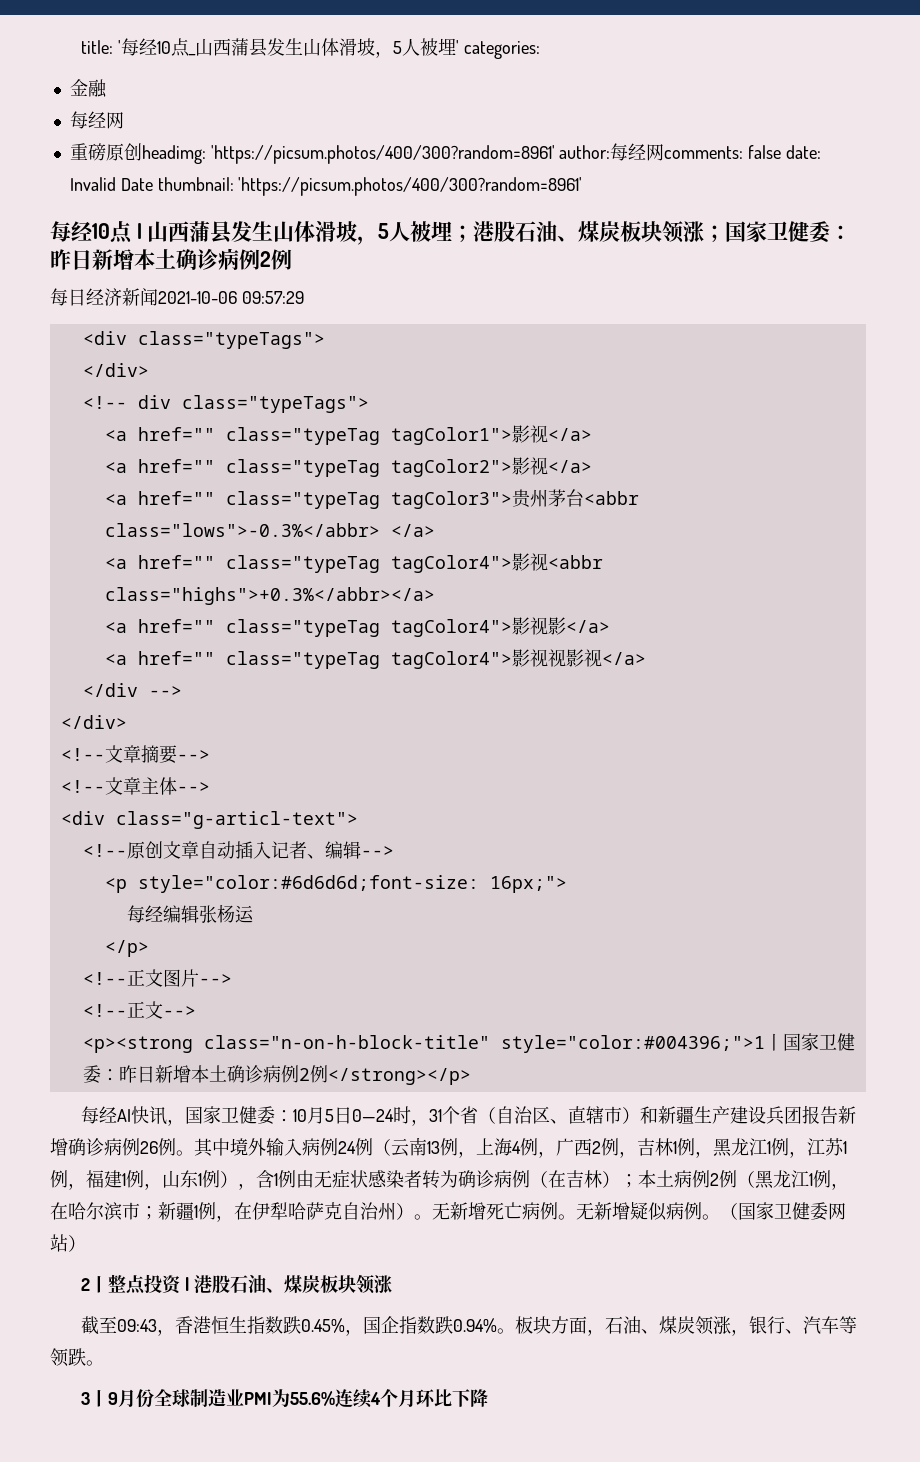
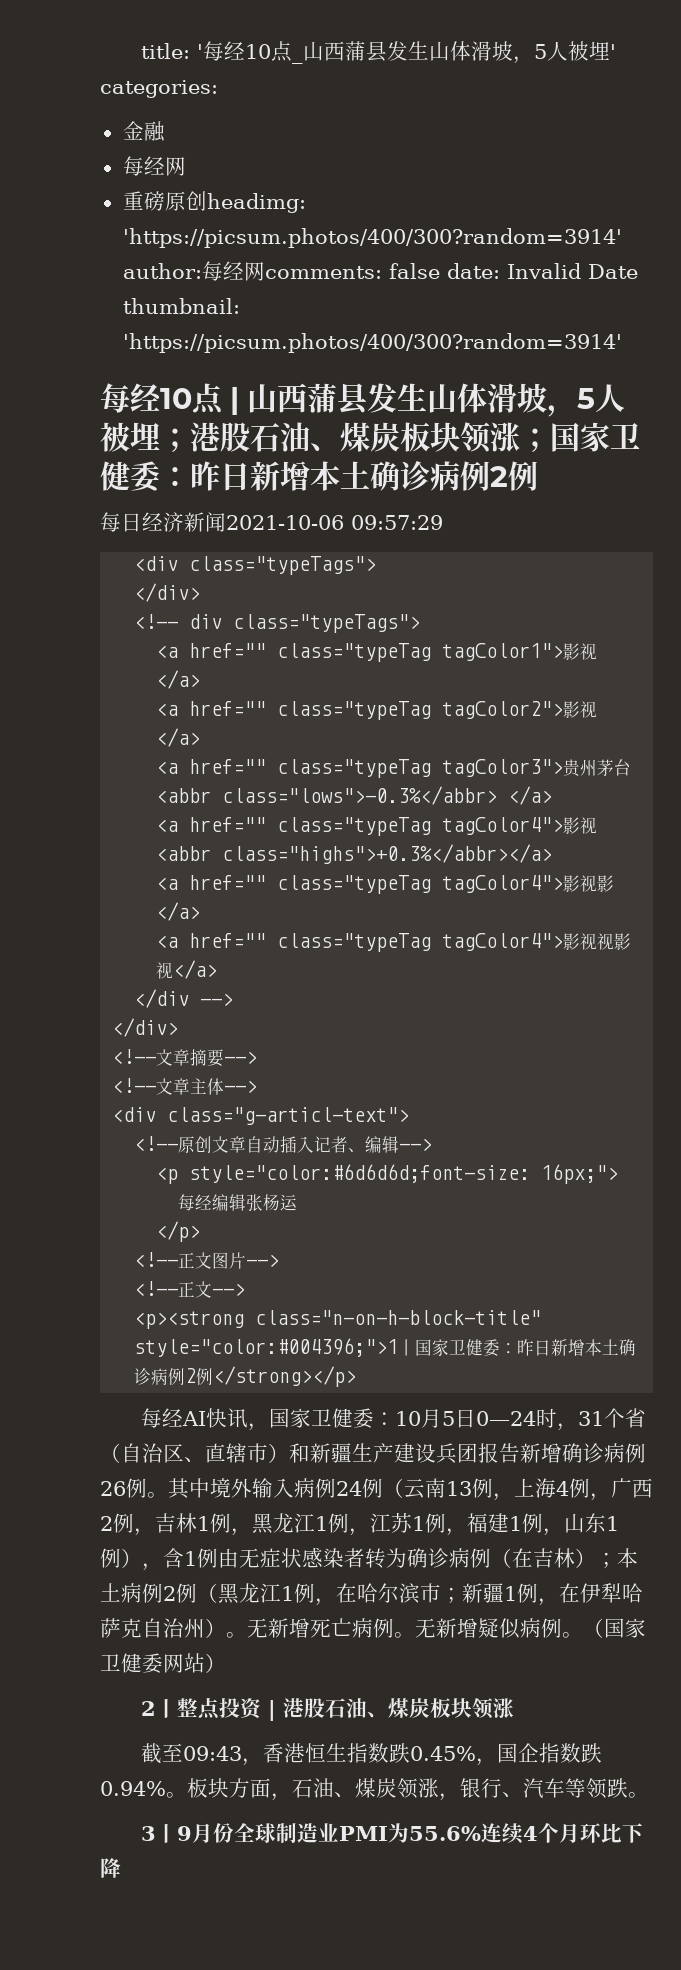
[210,145,555,164] 'https://picsum.photos/400/300?random=8961' -> [122,228,622,248] 'https://picsum.photos/400/300?random=3914'
[238,177,583,196] 'https://picsum.photos/400/300?random=8961' -> [122,333,622,353] 'https://picsum.photos/400/300?random=3914'

